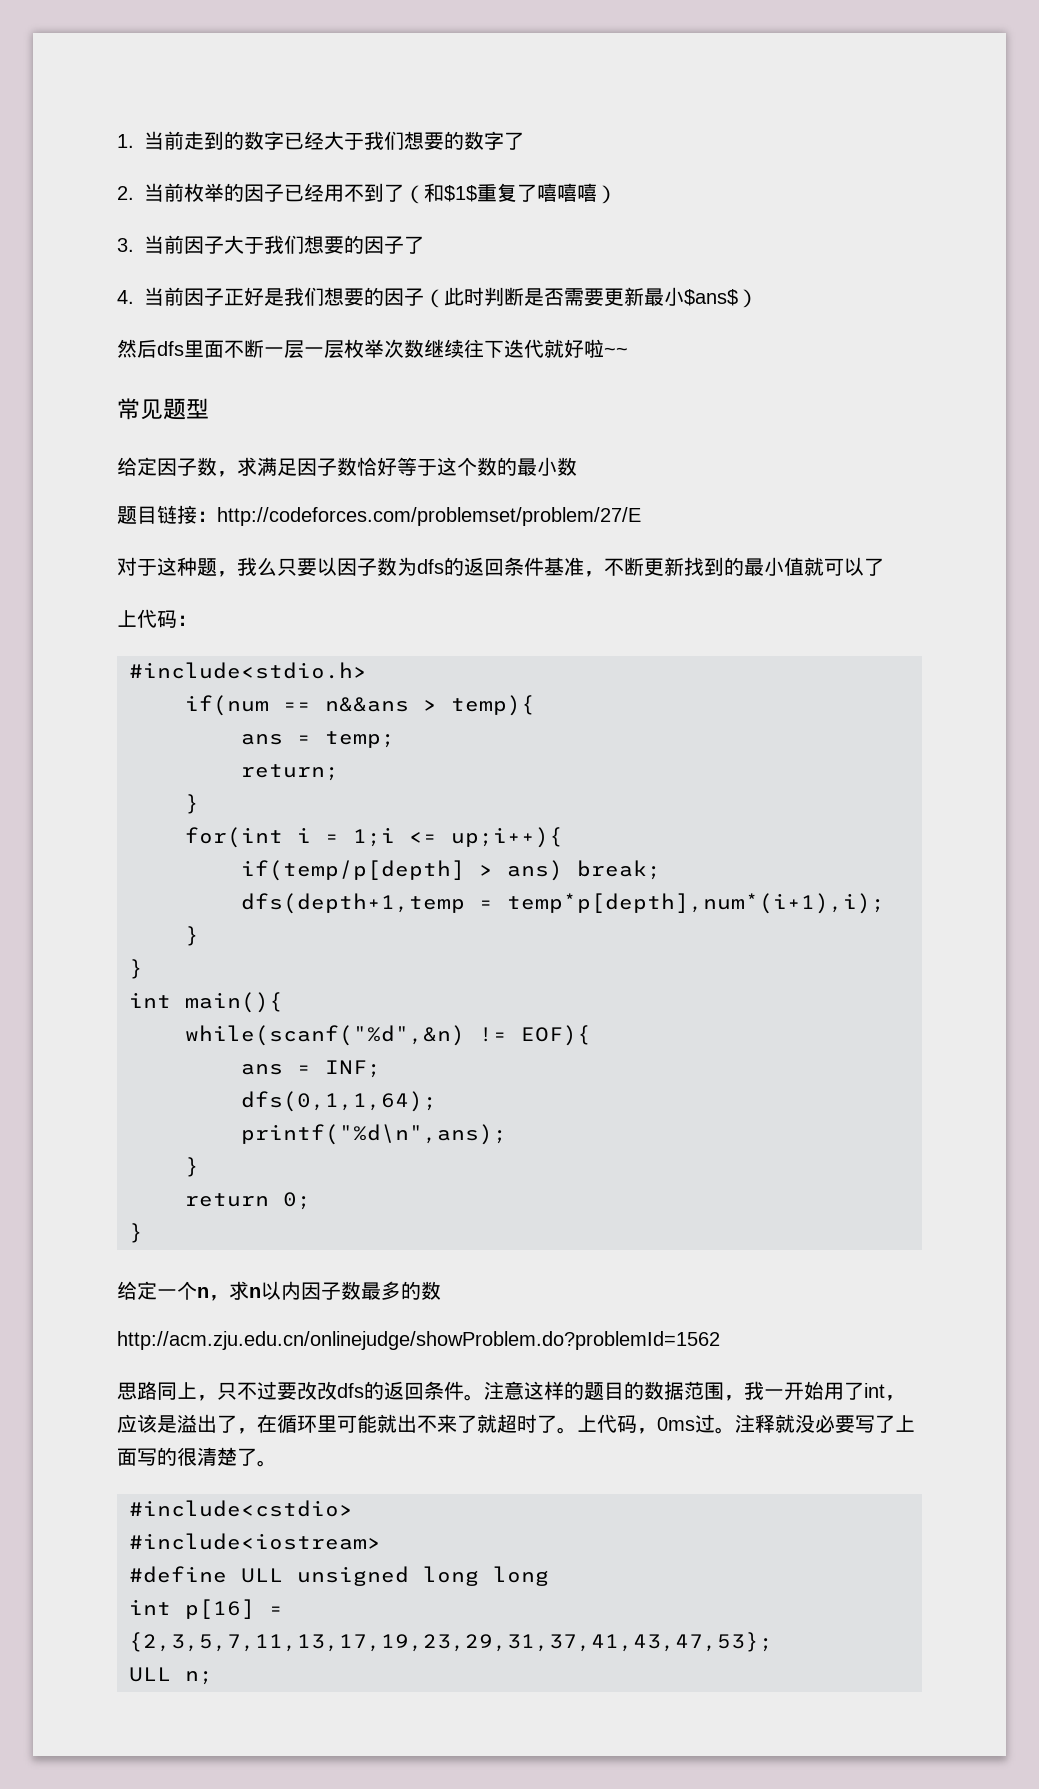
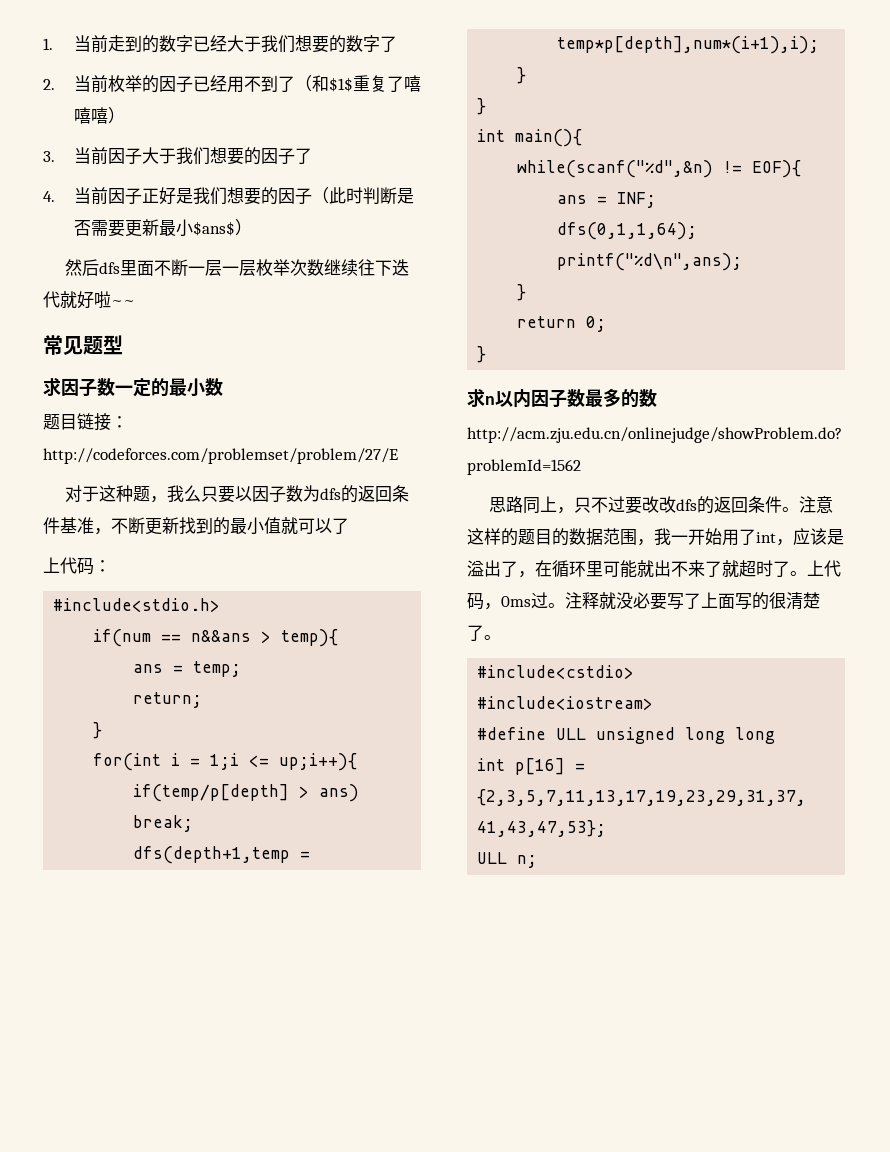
[117,457,497,477] 给定因子数，求满足因子数恰好等于这个数 -> [43,377,151,397] 求因子数一定
[117,1281,229,1301] 给定一个n， -> (487, 354) none

